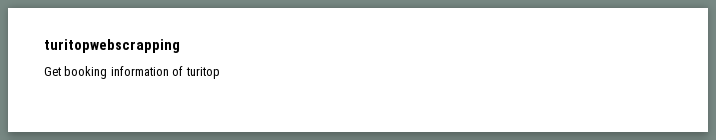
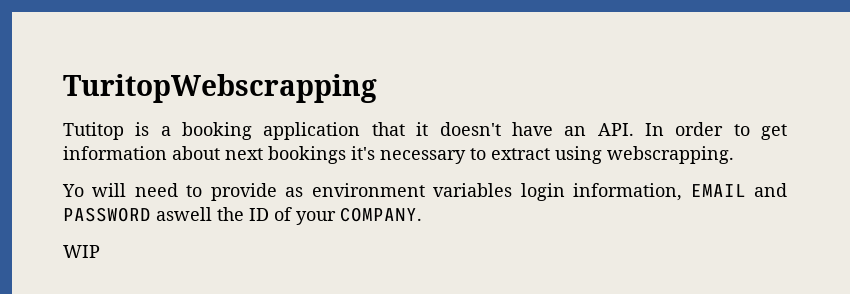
[44,39,180,53] [44,66,220,79] turitopwebscrapping // Get booking information of turitop -> [63,74,377,103] [63,122,787,140] [63,146,734,164] [62,183,787,201] [63,207,422,225] [63,245,100,258] TuritopWebscrapping // Tutitop is a booking application that it doesn't have an API. In order to get information about next bookings it's necessary to extract using webscrapping. // Yo will need to provide as environment variables login information, EMAIL and PASSWORD aswell the ID of your COMPANY. // WIP

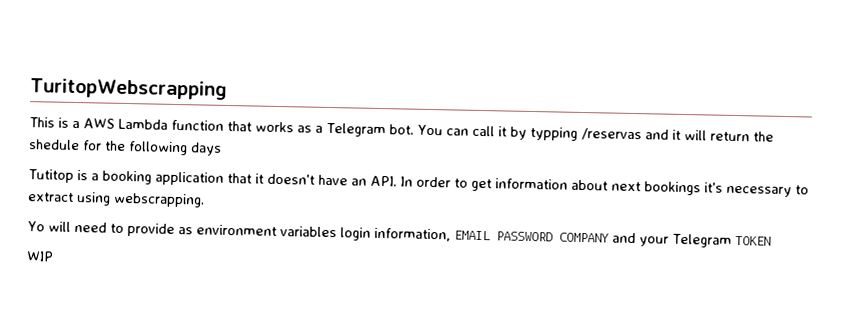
(377, 88) none -> [29,117,774,142] [29,139,222,156] // This is a AWS Lambda function that works as a Telegram bot. You can call it by typping /reservas and it will return the shedule for the following days
[754,183,787,197] [63,207,422,225] and PASSWORD aswell the ID of your COMPANY. -> [495,231,771,248] PASSWORD COMPANY and your Telegram TOKEN

